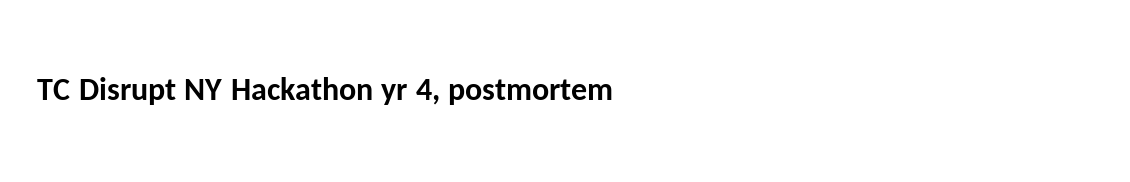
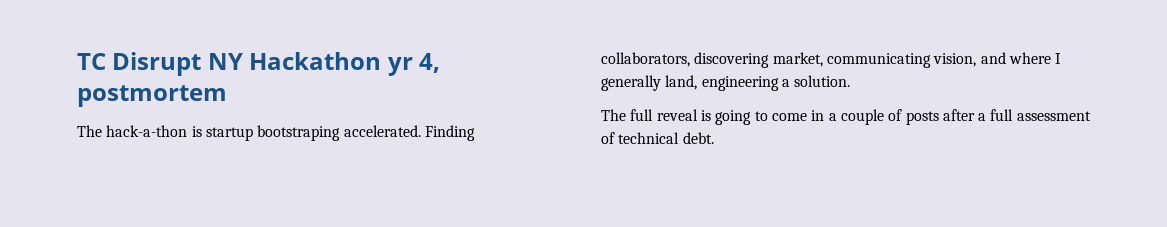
(614, 92) none -> [77,125,475,141] [601,52,1062,68] [601,75,851,91] [601,109,1091,125] [601,132,714,144] // The hack-a-thon is startup bootstraping accelerated. Finding collaborators, discovering market, communicating vision, and where I generally land, engineering a solution. // The full reveal is going to come in a couple of posts after a full assessment of technical debt.

